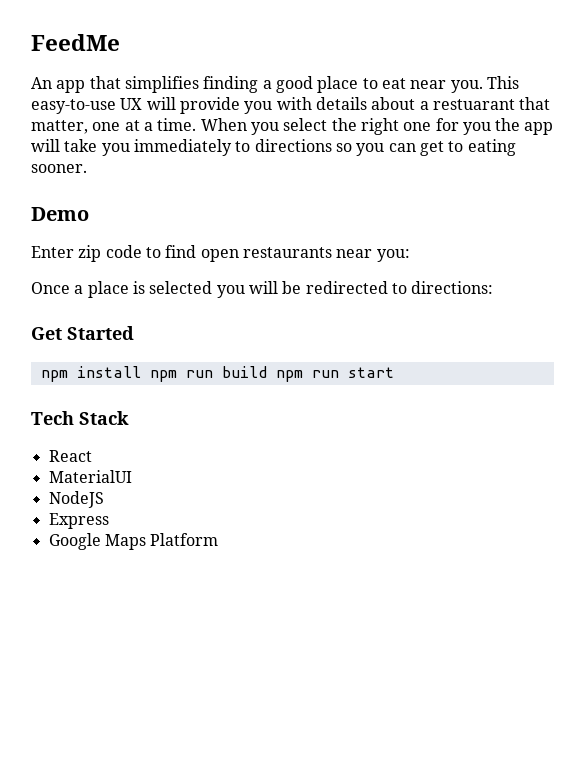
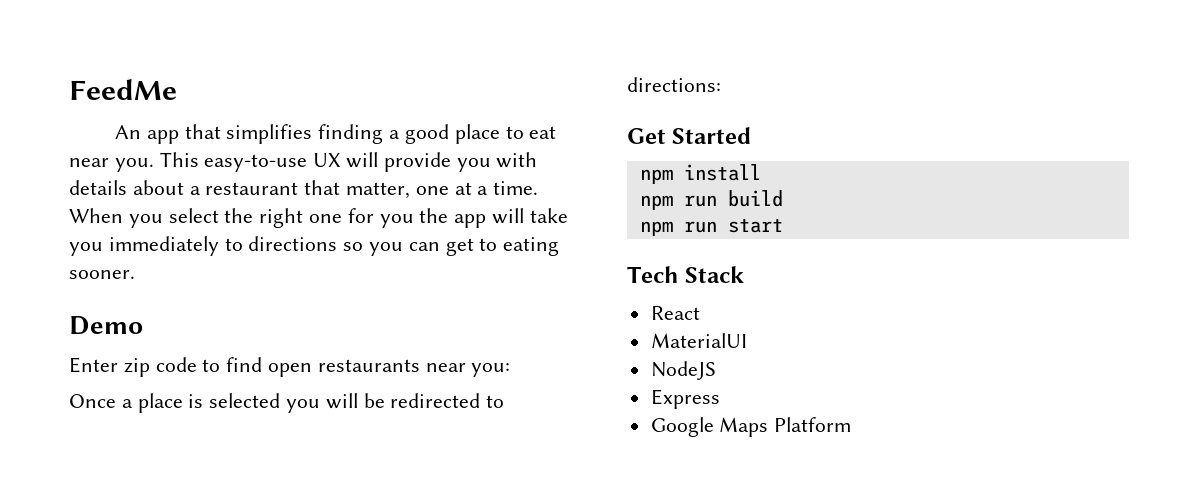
[432,99,515,110] restuarant -> [205,182,299,195] restaurant
(141, 372) none -> (761, 172) //
(267, 372) none -> (783, 198) //

